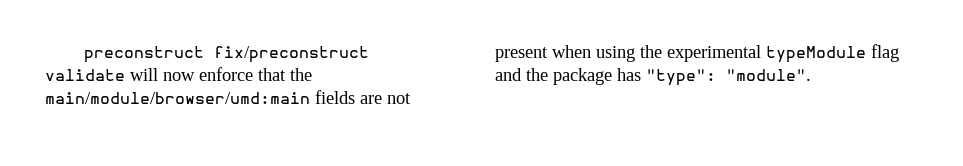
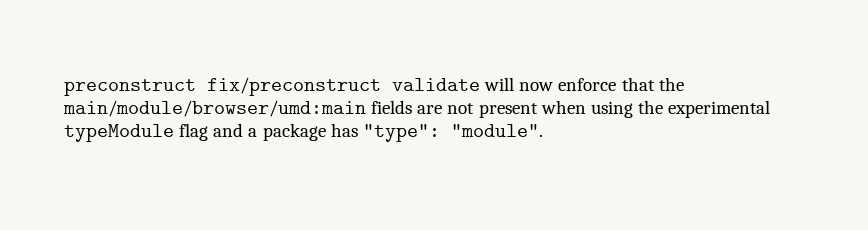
[526,68,548,81] the -> [248,128,258,137] a

